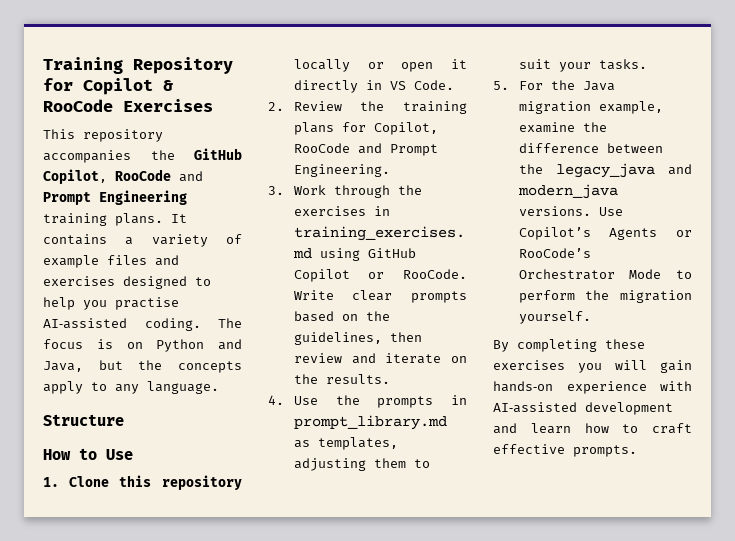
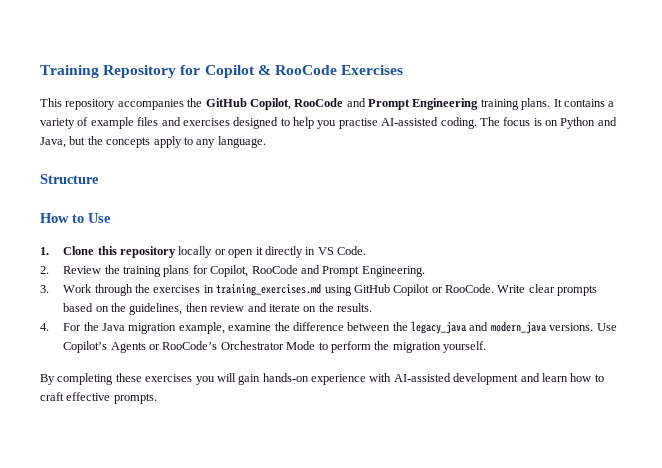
[293,395,467,408] [293,415,447,430] [293,437,398,450] [293,458,430,471] [518,59,647,72] [493,81,509,90] Use the prompts in prompt_library.md as templates, adjusting them to suit your tasks. // 5. -> (49, 327) none

